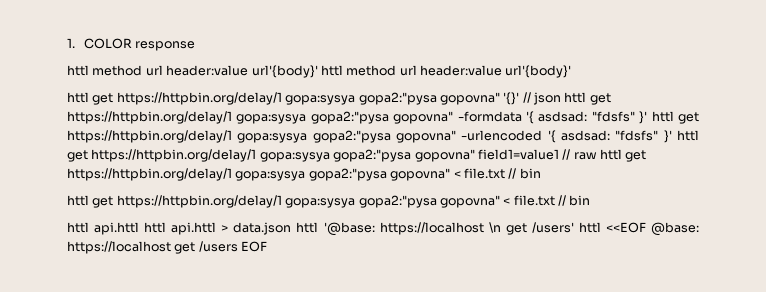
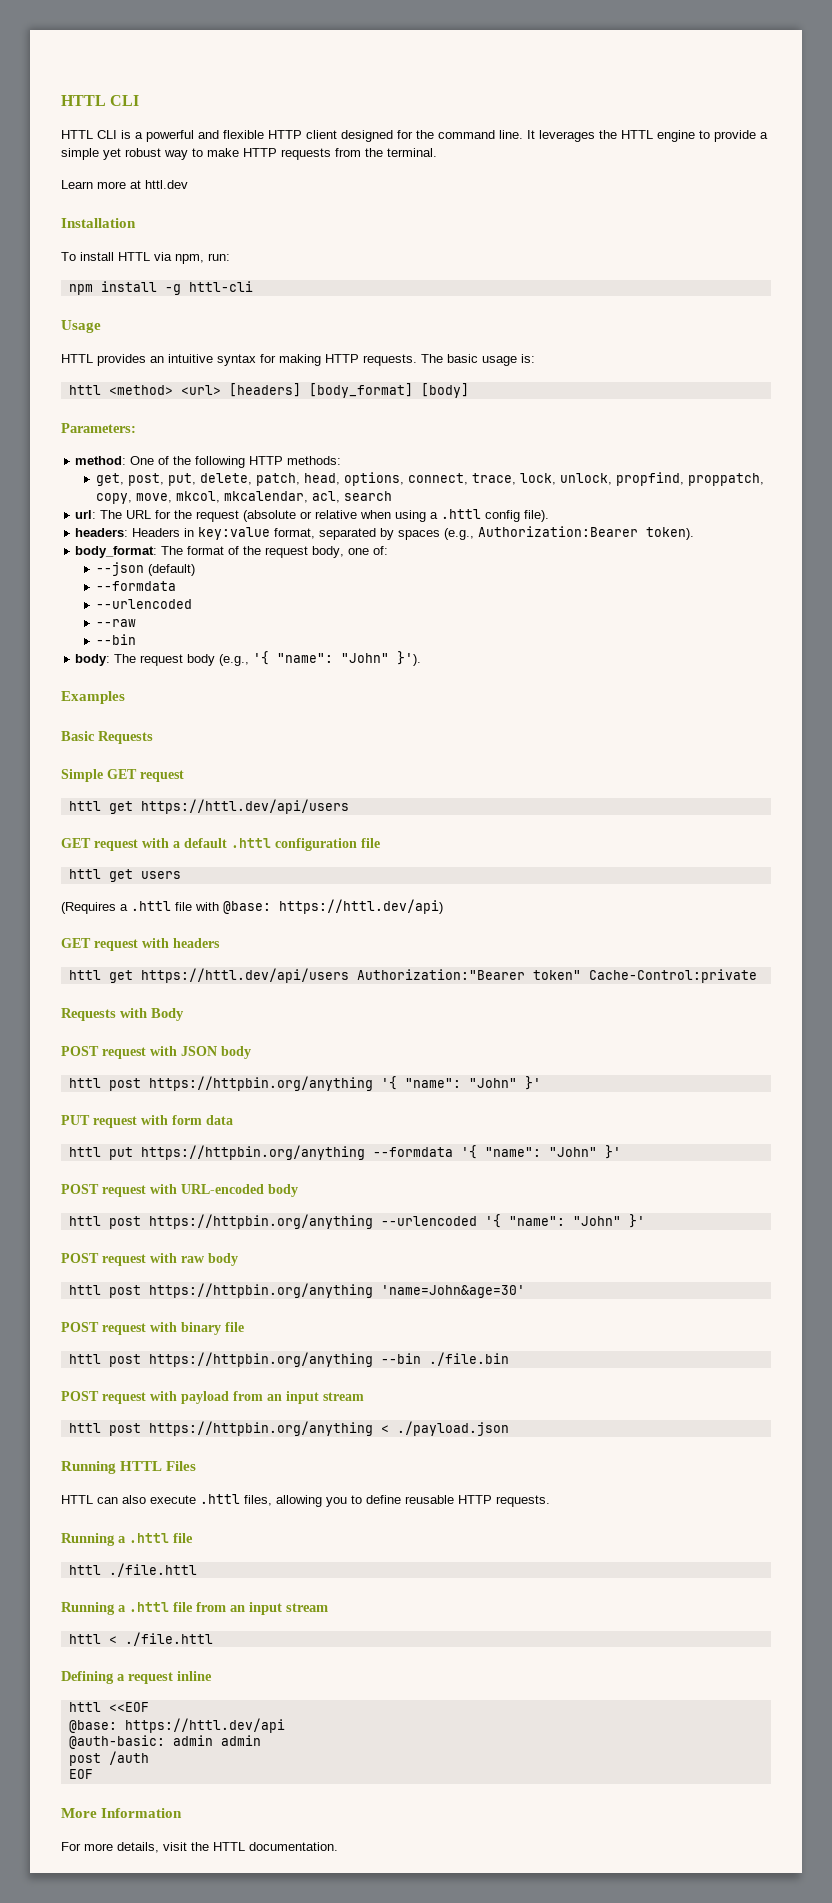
[67,38,196,51] [67,65,572,78] [67,92,611,105] [67,111,699,124] [67,130,700,143] [67,149,647,162] [67,168,541,181] [67,195,591,208] [67,222,699,236] [67,241,268,254] 1. COLOR response // httl method url header:value url'{body}' httl method url header:value url'{body}' // httl get https://httpbin.org/delay/1 gopa:sysya gopa2:"pysa gopovna" '{}' // json httl get https://httpbin.org/delay/1 gopa:sysya gopa2:"pysa gopovna" -formdata '{ asdsad: "fdsfs" }' httl get https://httpbin.org/delay/1 gopa:sysya gopa2:"pysa gopovna" -urlencoded '{ asdsad: "fdsfs" }' httl get https://httpbin.org/delay/1 gopa:sysya gopa2:"pysa gopovna" field1=value1 // raw httl get https://httpbin.org/delay/1 gopa:sysya gopa2:"pysa gopovna" < file.txt // bin // httl get https://httpbin.org/delay/1 gopa:sysya gopa2:"pysa gopovna" < file.txt // bin // httl api.httl httl api.httl > data.json httl '@base: https://localhost \n get /users' httl <<EOF @base: https://localhost get /users EOF -> [61,95,140,106] [61,130,768,142] [61,148,437,160] [61,180,188,189] [61,218,136,228] [61,252,230,264] [68,281,253,295] [61,320,101,333] [61,354,535,366] [68,383,469,398] [61,423,136,433] [75,456,342,468] [96,472,765,486] [96,491,393,504] [75,509,550,522] [75,526,695,540] [75,546,389,558] [96,562,196,576] [96,581,177,591] [96,599,193,609] [96,619,137,627] [96,634,137,645] [75,651,422,666] [61,691,125,704] [61,731,153,744] [61,769,184,782] [68,799,349,814] [61,838,380,851] [68,869,181,882] [61,899,443,914] [61,938,220,951] [68,968,757,983] [61,1008,184,1021] [61,1046,251,1059] [68,1076,541,1091] [61,1115,233,1128] [68,1145,621,1160] [61,1184,298,1197] [68,1214,645,1229] [61,1253,238,1266] [68,1283,525,1298] [61,1322,244,1335] [68,1352,509,1367] [61,1391,364,1404] [68,1421,509,1436] [61,1461,197,1474] [61,1494,550,1507] [61,1533,193,1546] [68,1563,197,1577] [61,1602,328,1615] [68,1632,213,1646] [61,1671,212,1684] [68,1702,149,1712] [68,1718,285,1733] [68,1735,261,1749] [68,1751,149,1766] [68,1769,93,1779] [61,1808,183,1818] [61,1842,338,1853] HTTL CLI // HTTL CLI is a powerful and flexible HTTP client designed for the command line. It leverages the HTTL engine to provide a simple yet robust way to make HTTP requests from the terminal. // Learn more at httl.dev // Installation // To install HTTL via npm, run: // npm install -g httl-cli // Usage // HTTL provides an intuitive syntax for making HTTP requests. The basic usage is: // httl <method> <url> [headers] [body_format] [body] // Parameters: // method: One of the following HTTP methods: // get, post, put, delete, patch, head, options, connect, trace, lock, unlock, propfind, proppatch, copy, move, mkcol, mkcalendar, acl, search // url: The URL for the request (absolute or relative when using a .httl config file). // headers: Headers in key:value format, separated by spaces (e.g., Authorization:Bearer token). // body_format: The format of the request body, one of: // --json (default) // --formdata // --urlencoded // --raw // --bin // body: The request body (e.g., '{ "name": "John" }'). // Examples // Basic Requests // Simple GET request // httl get https://httl.dev/api/users // GET request with a default .httl configuration file // httl get users // (Requires a .httl file with @base: https://httl.dev/api) // GET request with headers // httl get https://httl.dev/api/users Authorization:"Bearer token" Cache-Control:private // Requests with Body // POST request with JSON body // httl post https://httpbin.org/anything '{ "name": "John" }' // PUT request with form data // httl put https://httpbin.org/anything --formdata '{ "name": "John" }' // POST request with URL-encoded body // httl post https://httpbin.org/anything --urlencoded '{ "name": "John" }' // POST request with raw body // httl post https://httpbin.org/anything 'name=John&age=30' // POST request with binary file // httl post https://httpbin.org/anything --bin ./file.bin // POST request with payload from an input stream // httl post https://httpbin.org/anything < ./payload.json // Running HTTL Files // HTTL can also execute .httl files, allowing you to define reusable HTTP requests. // Running a .httl file // httl ./file.httl // Running a .httl file from an input stream // httl < ./file.httl // Defining a request inline // httl <<EOF // @base: https://httl.dev/api // @auth-basic: admin admin // post /auth // EOF // More Information // For more details, visit the HTTL documentation.

